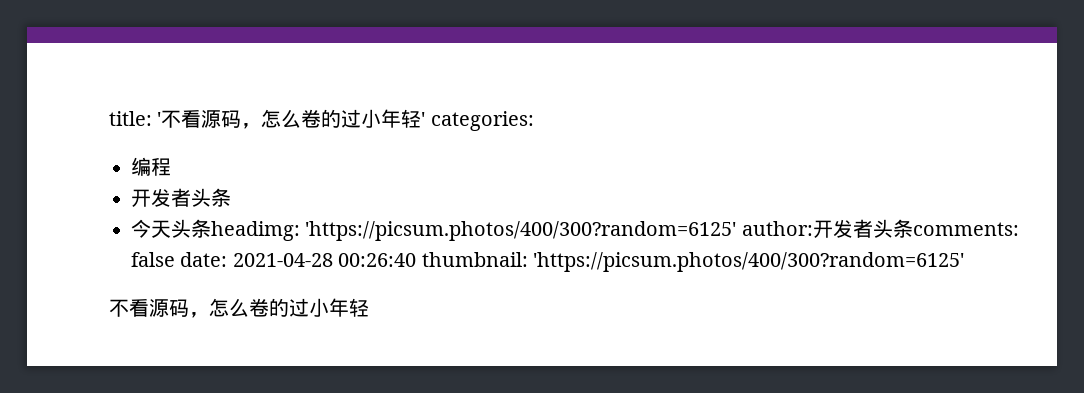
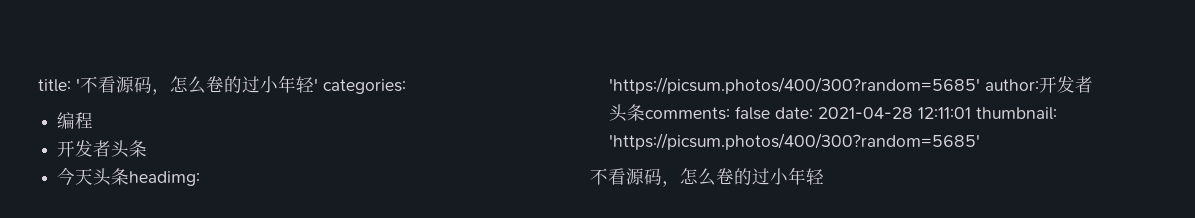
[305,221,737,241] 'https://picsum.photos/400/300?random=6125' -> [609,77,981,94] 'https://picsum.photos/400/300?random=5685'
[338,252,964,272] 00:26:40 thumbnail: 'https://picsum.photos/400/300?random=6125' -> [918,107,1058,120] [609,133,981,150] 12:11:01 thumbnail: 'https://picsum.photos/400/300?random=5685'

